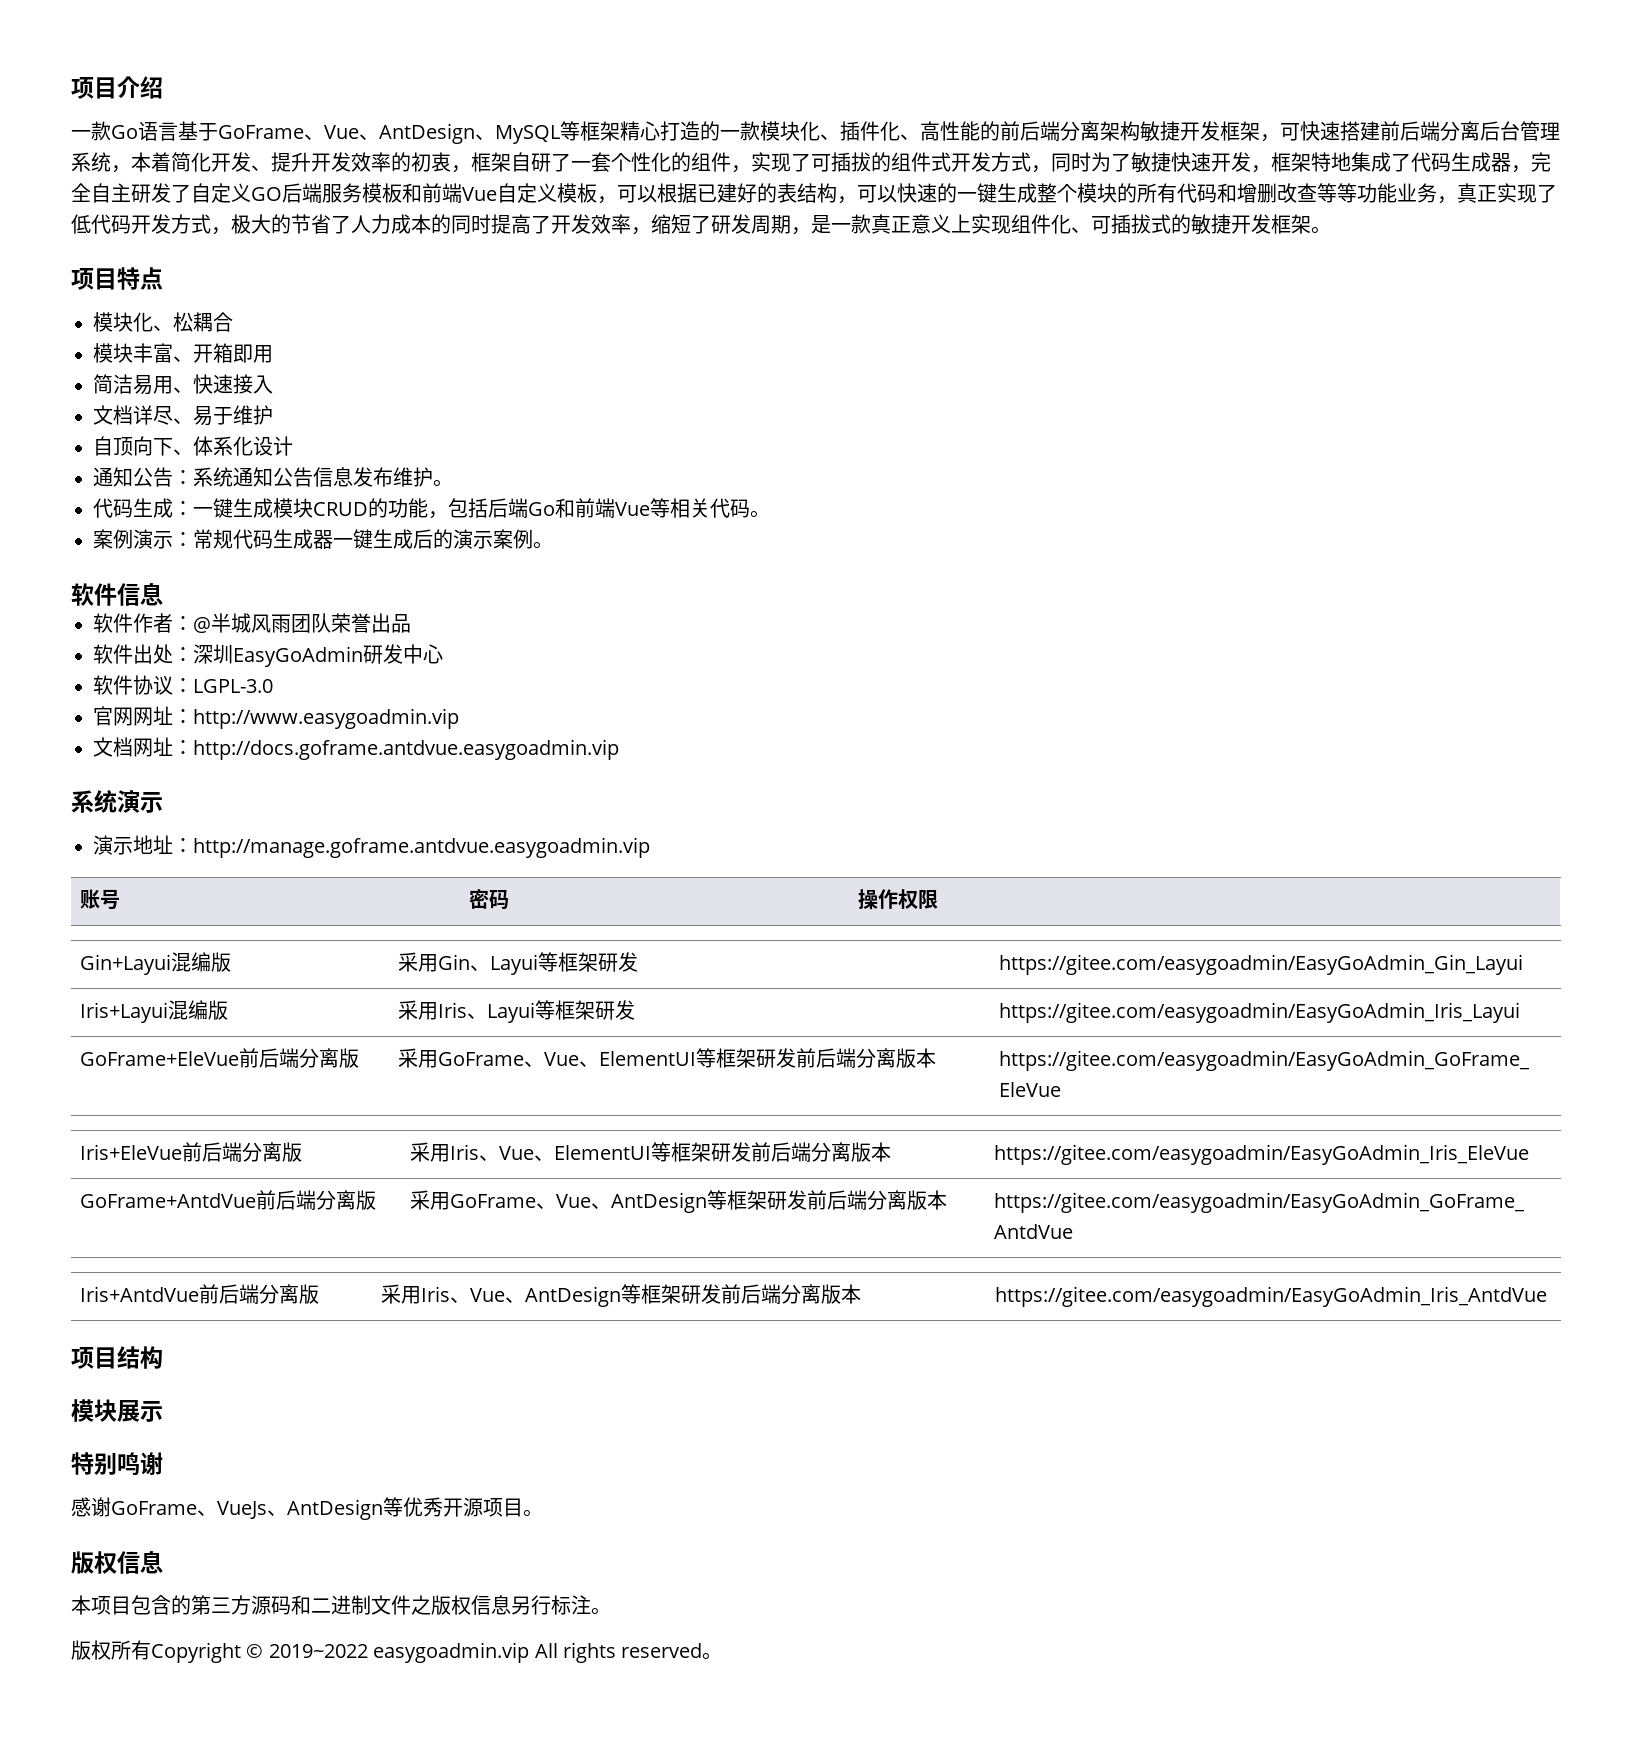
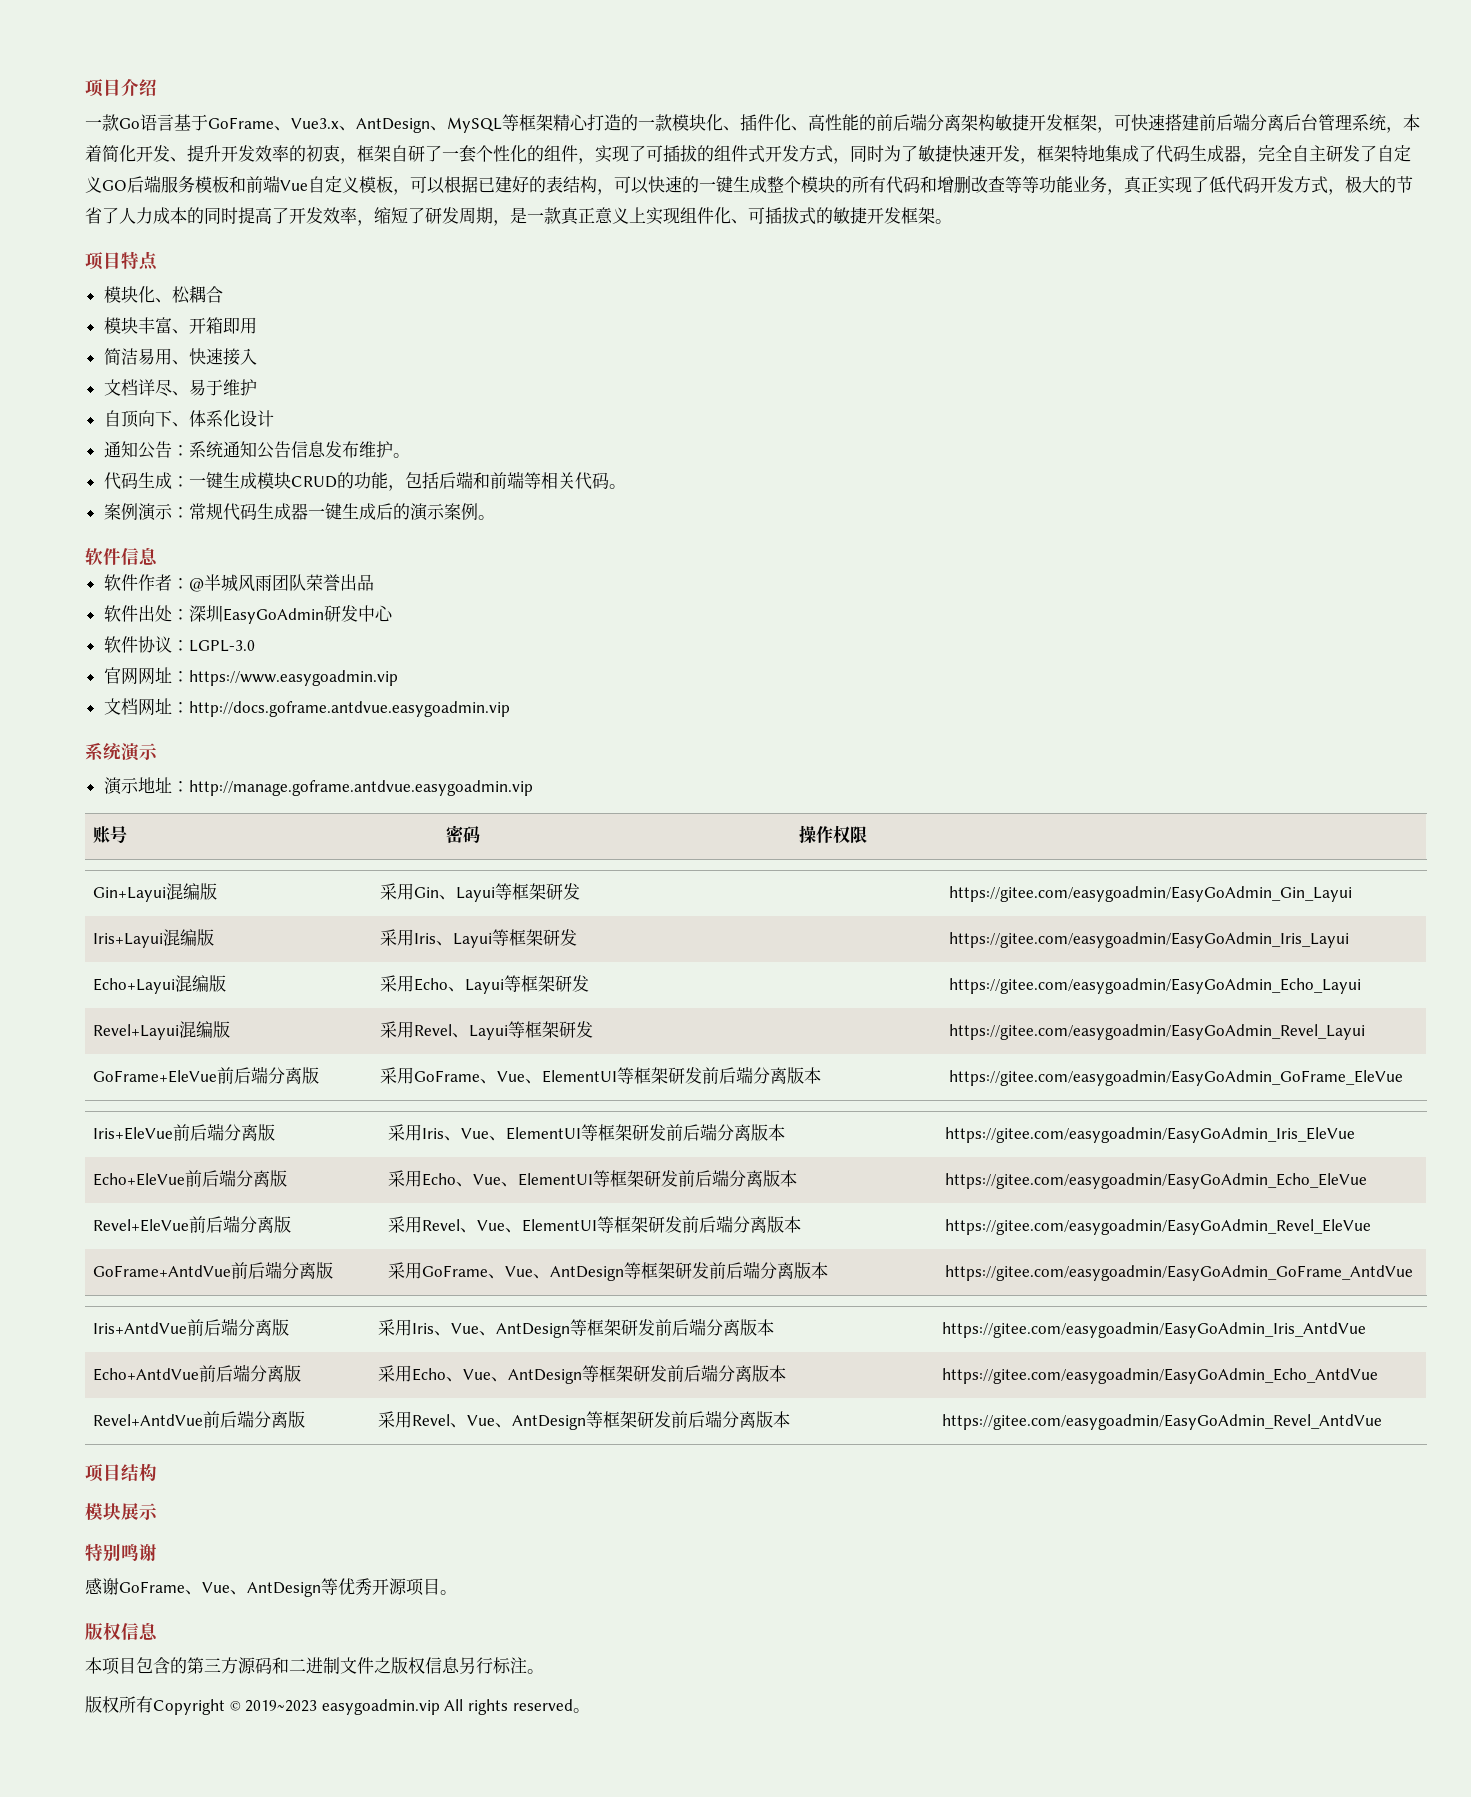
[324,125,359,139] Vue -> [291,118,339,129] Vue3.x
[528,498,650,518] Go和前端Vue -> [472,471,524,489] 和前端
[193,708,459,729] http://www.easygoadmin.vip -> [188,670,398,686] https://www.easygoadmin.vip
(1520, 1012) none -> [93,975,227,994] [380,975,590,994] [949,978,1362,994] [93,1021,231,1040] [380,1021,594,1040] [949,1024,1366,1040] // Echo+Layui混编版 | 采用Echo、Layui等框架研发 | https://gitee.com/easygoadmin/EasyGoAdmin_Echo_Layui // Revel+Layui混编版 | 采用Revel、Layui等框架研发 | https://gitee.com/easygoadmin/EasyGoAdmin_Revel_Layui
(1529, 1154) none -> [93,1169,288,1187] [388,1169,798,1187] [945,1173,1368,1189] [93,1215,292,1233] [388,1215,802,1233] [945,1219,1372,1235] // Echo+EleVue前后端分离版 | 采用Echo、Vue、ElementUI等框架研发前后端分离版本 | https://gitee.com/easygoadmin/EasyGoAdmin_Echo_EleVue // Revel+EleVue前后端分离版 | 采用Revel、Vue、ElementUI等框架研发前后端分离版本 | https://gitee.com/easygoadmin/EasyGoAdmin_Revel_EleVue
(1547, 1296) none -> [93,1364,302,1382] [378,1364,787,1384] [942,1368,1379,1384] [93,1410,306,1428] [378,1410,791,1430] [942,1414,1383,1430] // Echo+AntdVue前后端分离版 | 采用Echo、Vue、AntDesign等框架研发前后端分离版本 | https://gitee.com/easygoadmin/EasyGoAdmin_Echo_AntdVue // Revel+AntdVue前后端分离版 | 采用Revel、Vue、AntDesign等框架研发前后端分离版本 | https://gitee.com/easygoadmin/EasyGoAdmin_Revel_AntdVue
[217,1501,267,1519] VueJs -> [202,1582,230,1593] Vue
[268,1644,368,1658] 2019~2022 -> [245,1700,318,1712] 2019~2023

